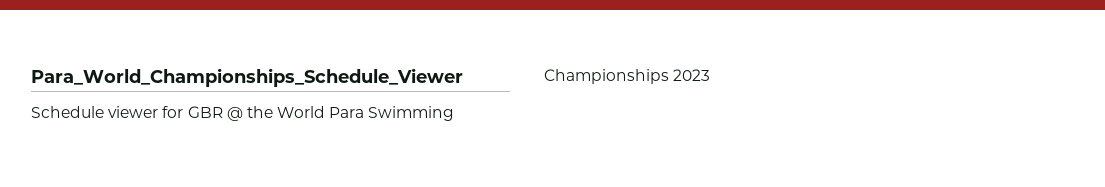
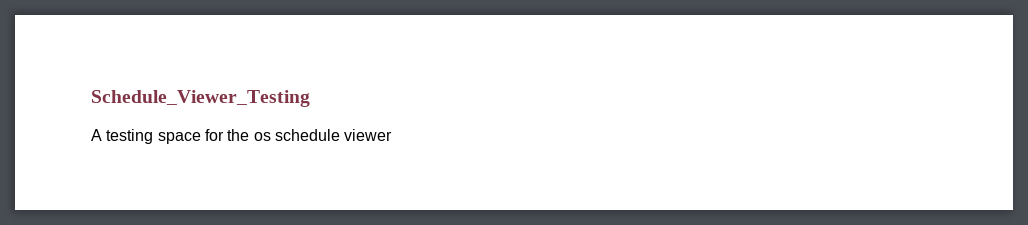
[31,68,463,87] [31,106,455,121] [544,69,711,84] Para_World_Championships_Schedule_Viewer // Schedule viewer for GBR @ the World Para Swimming Championships 2023 -> [91,90,310,107] [91,129,393,144] Schedule_Viewer_Testing // A testing space for the os schedule viewer

